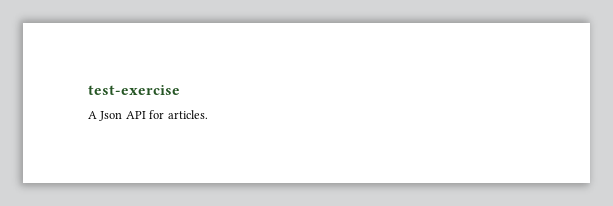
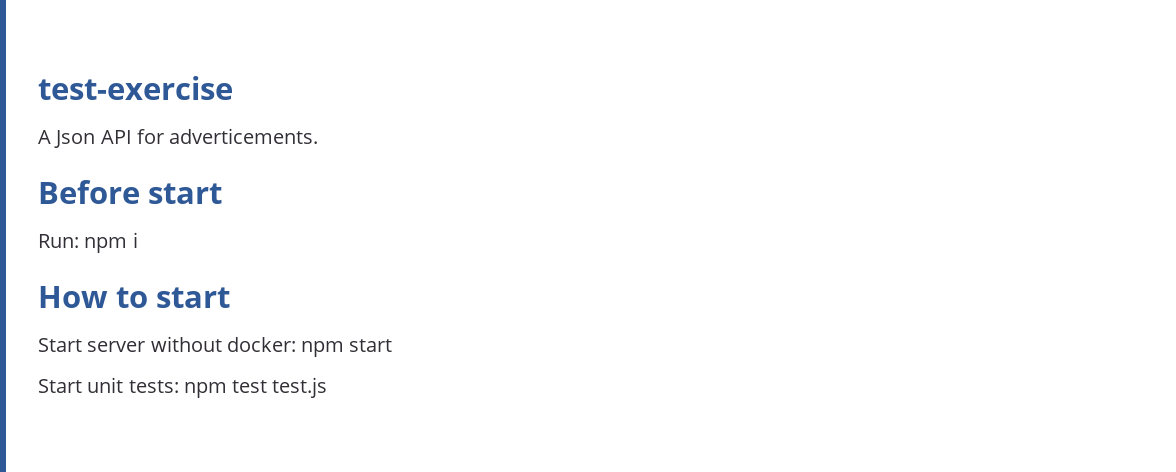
[167,110,208,119] articles. -> [169,128,319,144] [38,180,223,204] [38,232,138,253] [38,286,231,308] [38,336,393,357] [38,377,328,398] adverticements. // Before start // Run: npm i // How to start // Start server without docker: npm start // Start unit tests: npm test test.js

